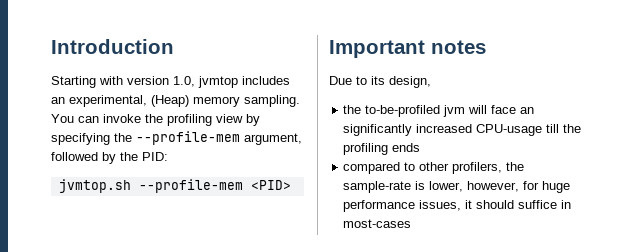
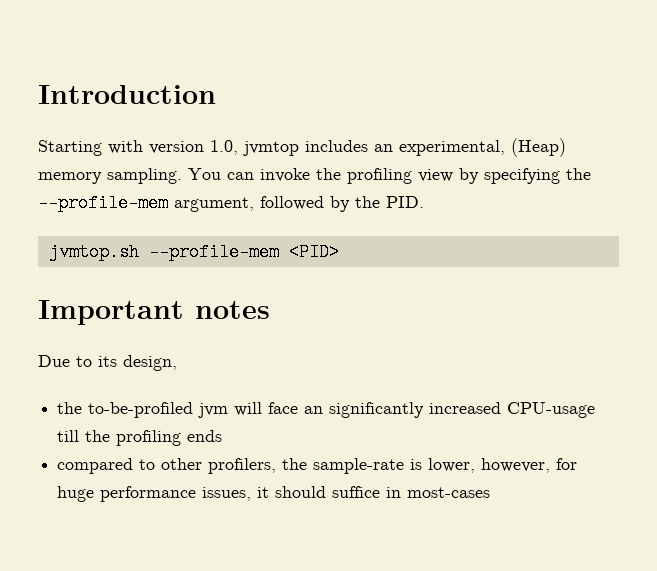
[142,152,168,161] PID: -> [386,196,424,208] PID.

